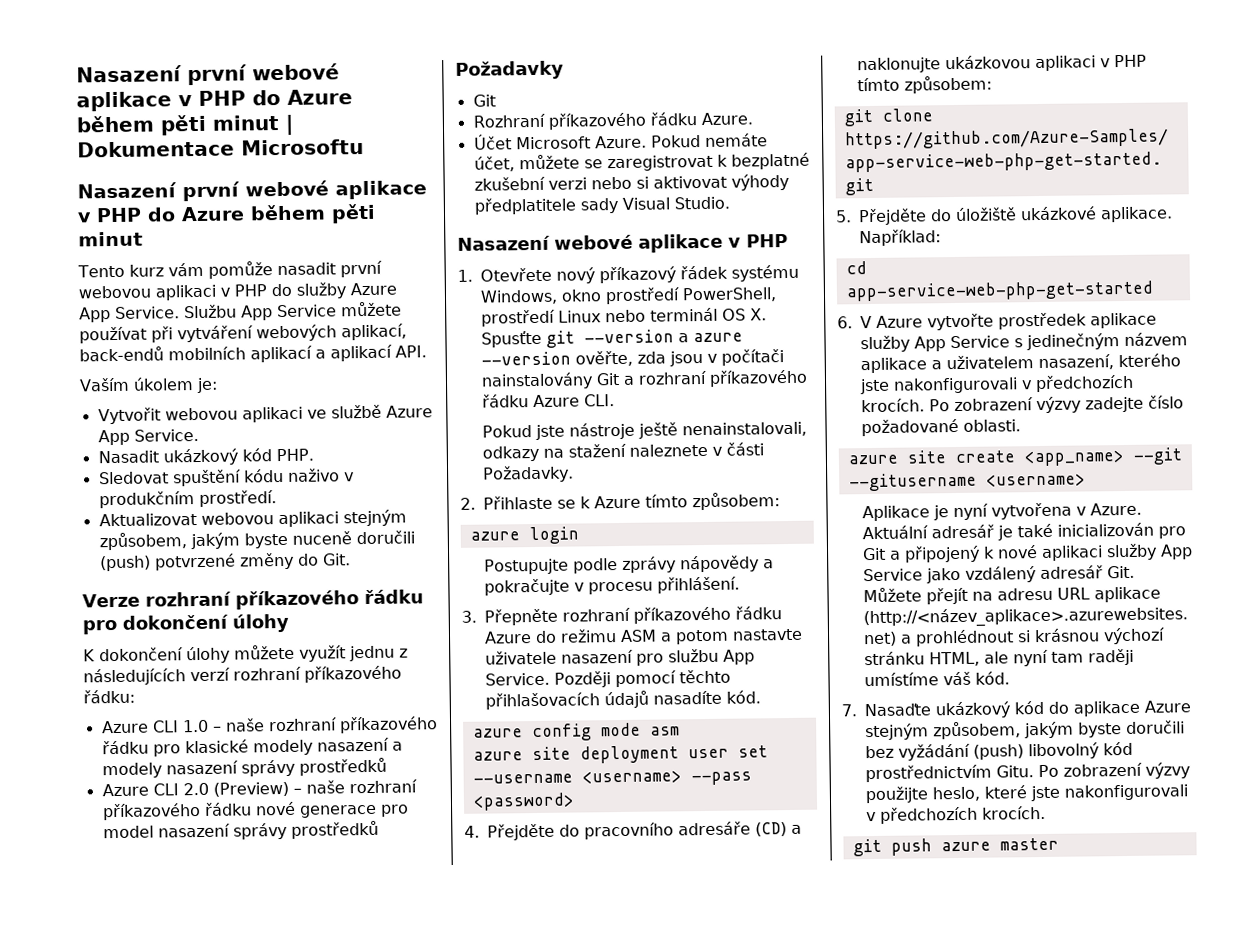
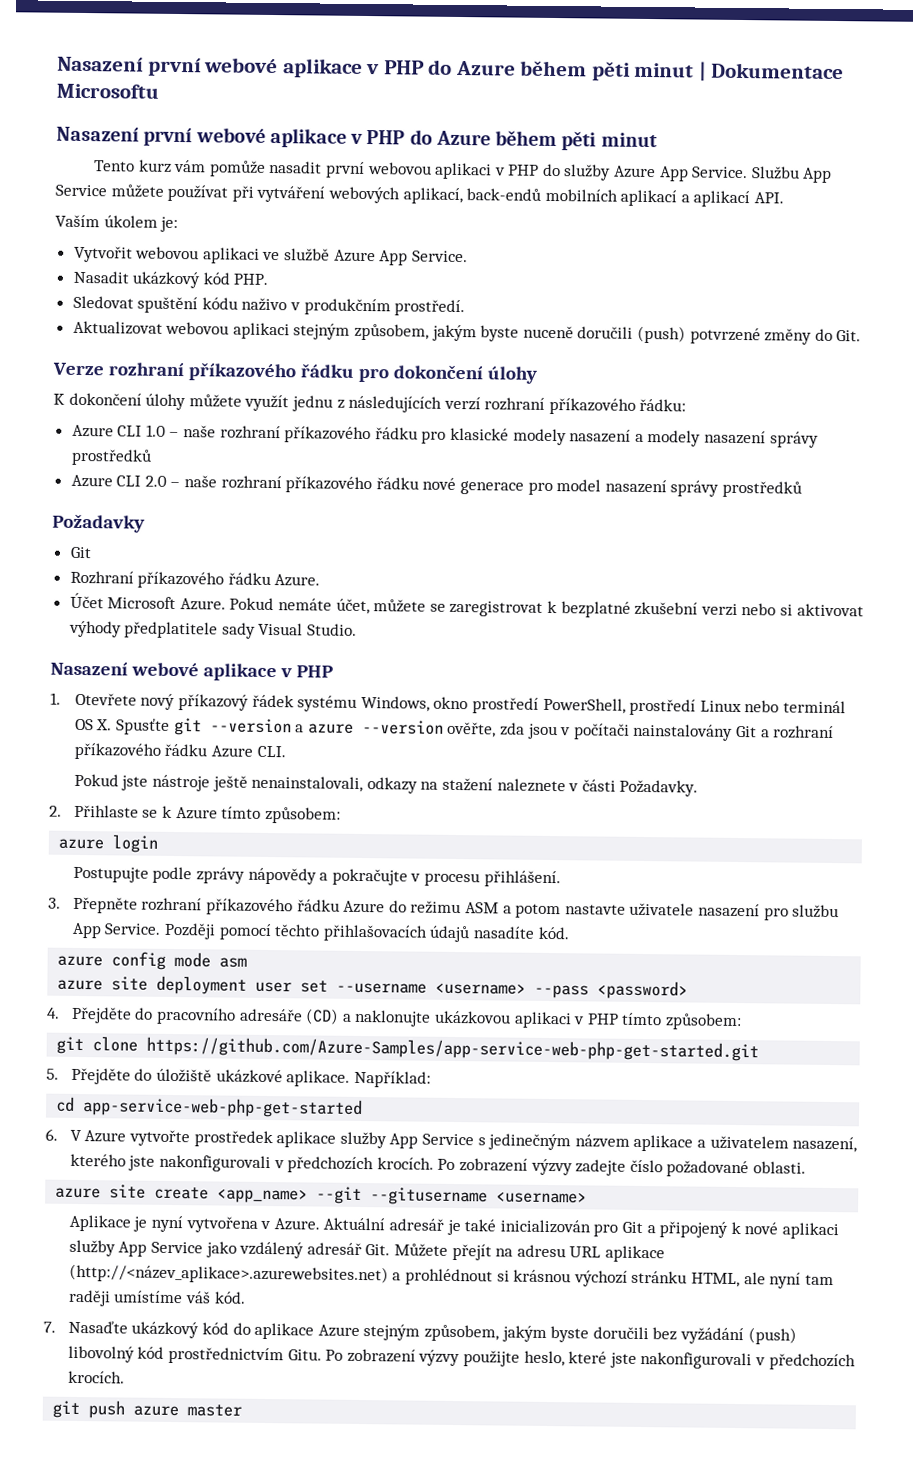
[212,781,289,797] (Preview) -> (167, 481) none

